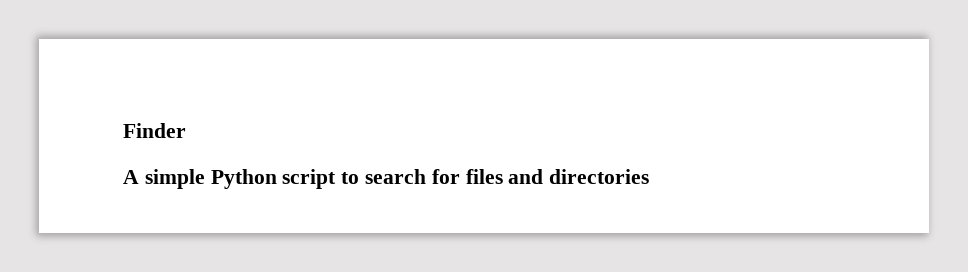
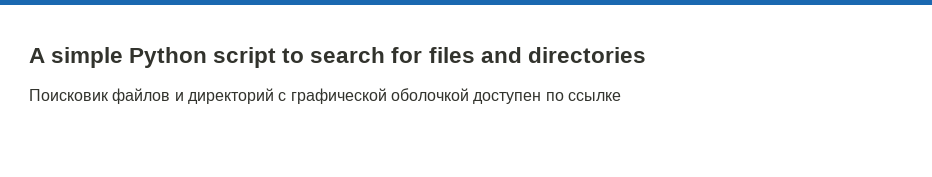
[123,123,186,138] Finder // -> (29, 55) none
(650, 176) none -> [29,88,621,104] // Поисковик файлов и директорий с графической оболочкой доступен по ссылке

